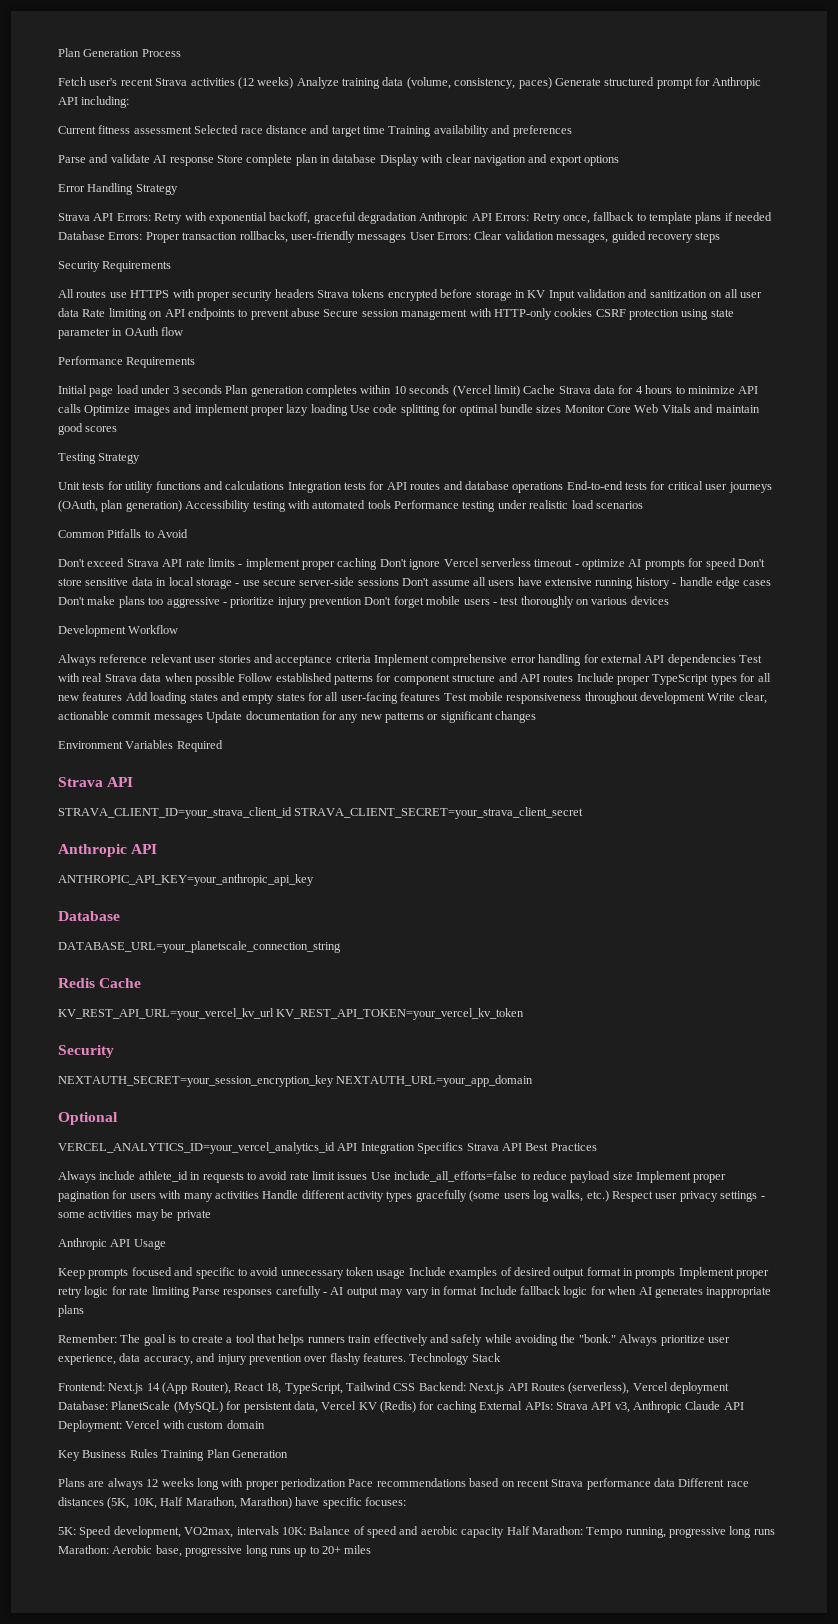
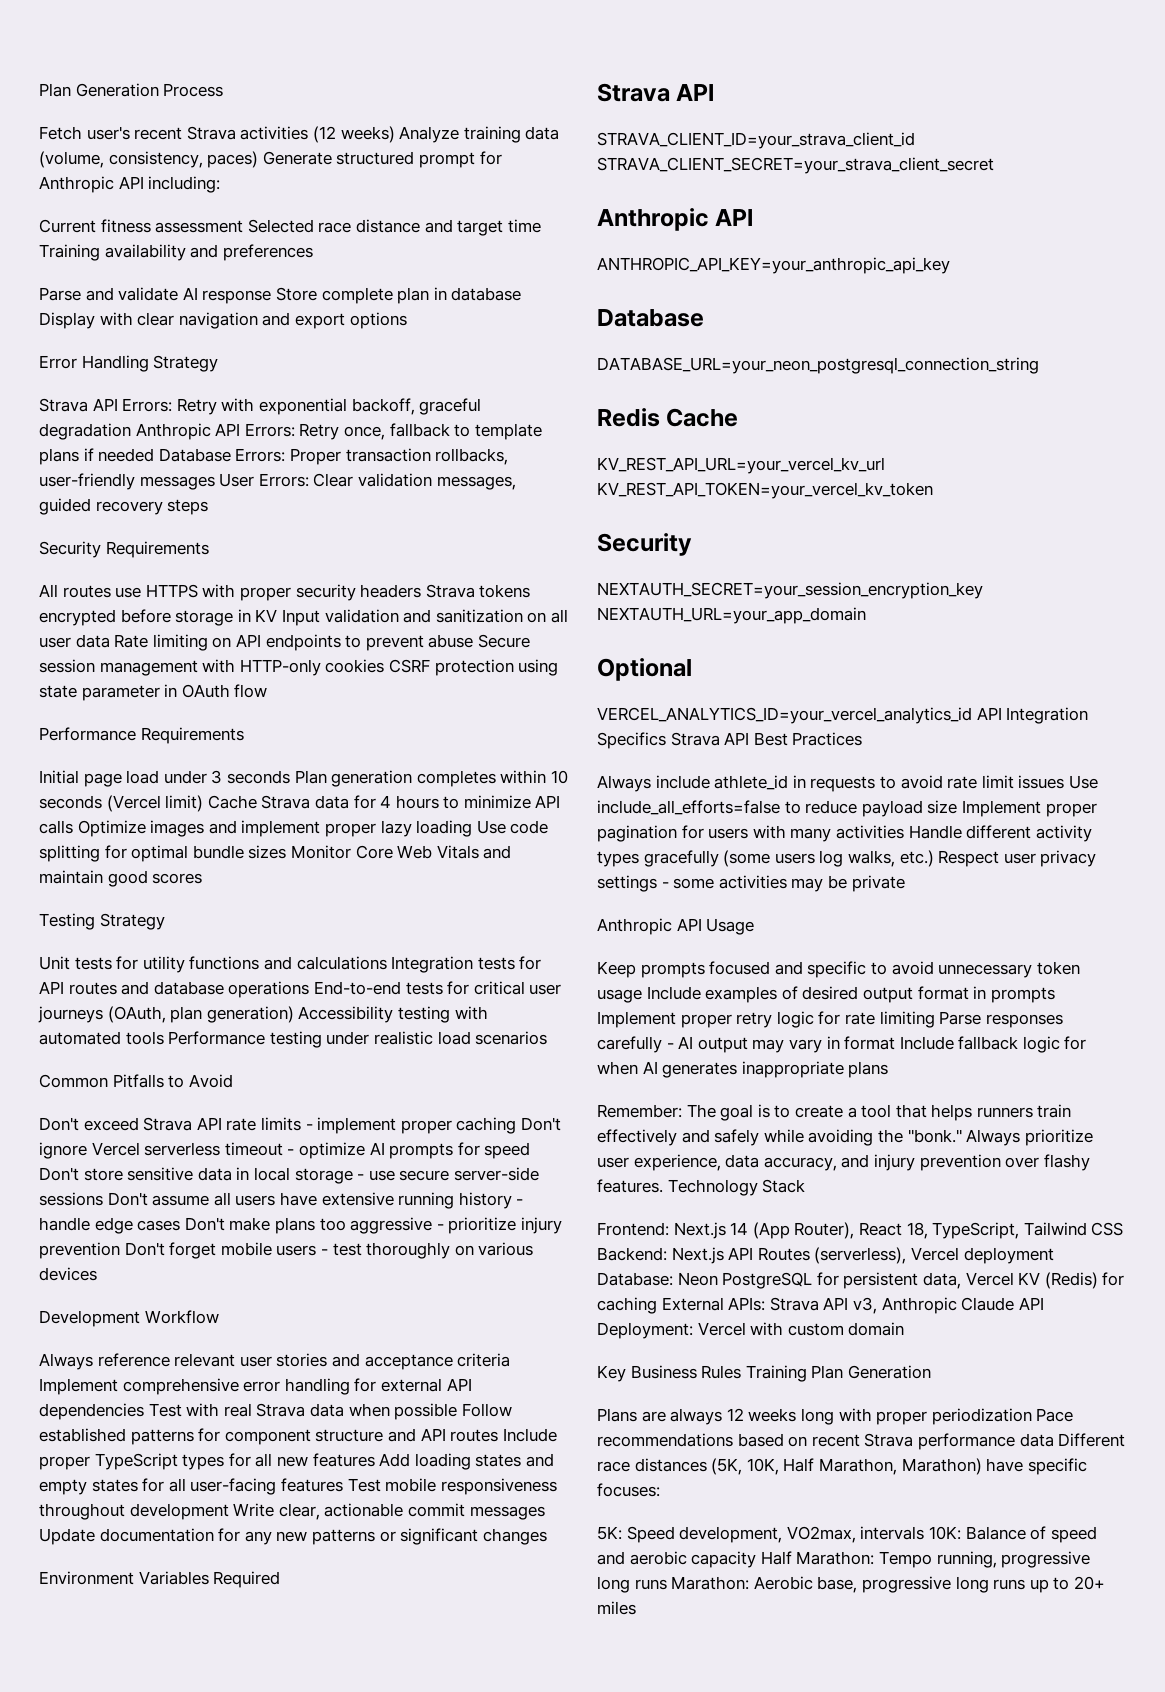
[58,941,341,953] DATABASE_URL=your_planetscale_connection_string -> [597,357,1039,374] DATABASE_URL=your_neon_postgresql_connection_string
[111,1401,223,1413] PlanetScale (MySQL) -> [677,1272,813,1289] Neon PostgreSQL

